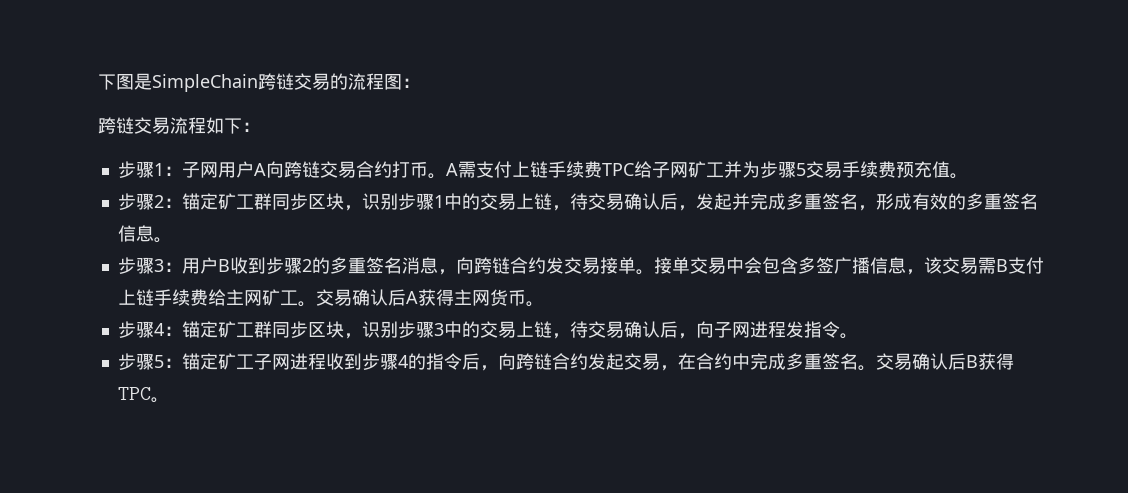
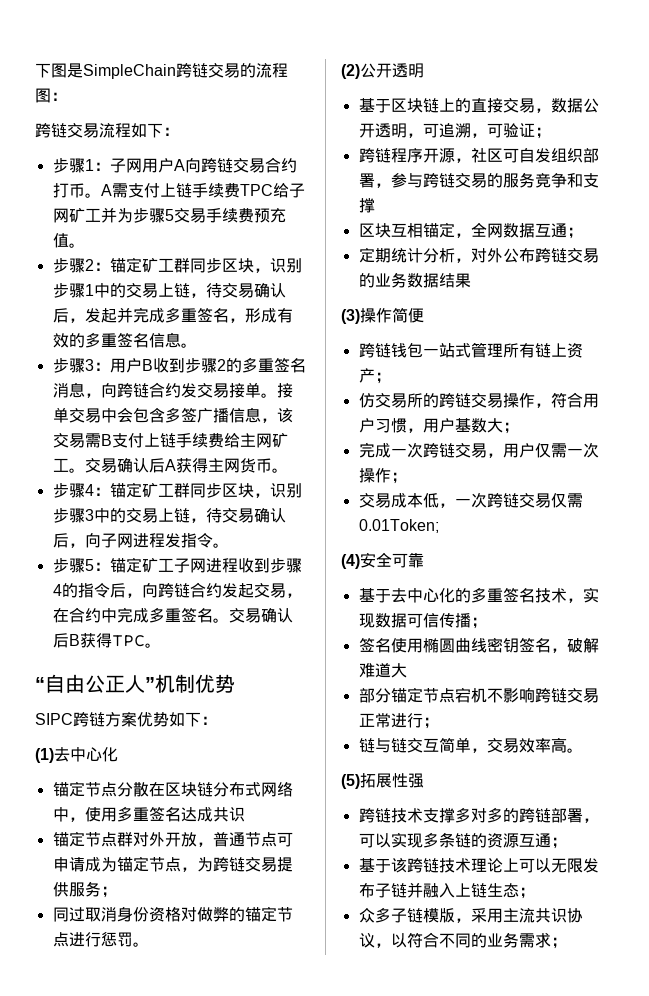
(169, 400) none -> [35,674,235,693] [35,712,217,727] [35,747,118,763] [52,781,293,797] [52,806,245,822] [52,831,293,847] [52,856,293,872] [52,881,117,898] [52,906,293,922] [52,931,149,947] [341,63,424,79] [358,98,599,113] [358,123,551,139] [358,148,599,163] [358,172,599,188] [358,198,375,213] [358,222,583,239] [358,247,599,263] [358,272,471,288] [341,307,424,324] [358,342,583,358] [358,368,391,384] [358,392,599,408] [358,418,519,434] [358,442,599,458] [358,468,407,484] [358,492,583,508] [358,519,439,533] [341,552,424,569] [358,587,599,603] [358,613,487,629] [358,637,599,653] [358,663,407,678] [358,687,599,703] [358,713,439,729] [358,737,583,753] [341,773,424,789] [358,807,599,823] [358,832,567,849] [358,858,599,873] [358,882,535,899] [358,907,583,923] [358,932,567,949] // “自由公正人”机制优势 // SIPC跨链方案优势如下： // (1)去中心化 // 锚定节点分散在区块链分布式网络中，使用多重签名达成共识 // 锚定节点群对外开放，普通节点可申请成为锚定节点，为跨链交易提供服务； // 同过取消身份资格对做弊的锚定节点进行惩罚。 // (2)公开透明 // 基于区块链上的直接交易，数据公开透明，可追溯，可验证； // 跨链程序开源，社区可自发组织部署，参与跨链交易的服务竞争和支撑 // 区块互相锚定，全网数据互通； // 定期统计分析，对外公布跨链交易的业务数据结果 // (3)操作简便 // 跨链钱包一站式管理所有链上资产； // 仿交易所的跨链交易操作，符合用户习惯，用户基数大； // 完成一次跨链交易，用户仅需一次操作； // 交易成本低，一次跨链交易仅需0.01Token; // (4)安全可靠 // 基于去中心化的多重签名技术，实现数据可信传播； // 签名使用椭圆曲线密钥签名，破解难道大 // 部分锚定节点宕机不影响跨链交易正常进行； // 链与链交互简单，交易效率高。 // (5)拓展性强 // 跨链技术支撑多对多的跨链部署，可以实现多条链的资源互通； // 基于该跨链技术理论上可以无限发布子链并融入上链生态； // 众多子链模版，采用主流共识协议，以符合不同的业务需求；

